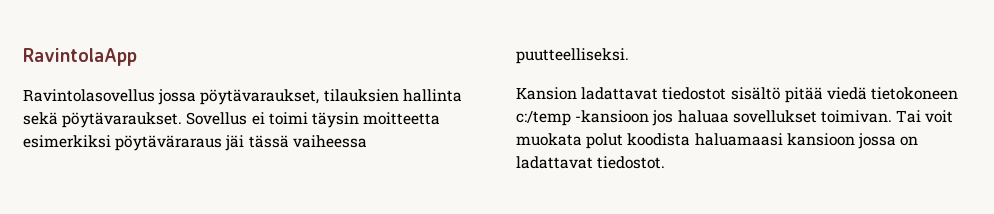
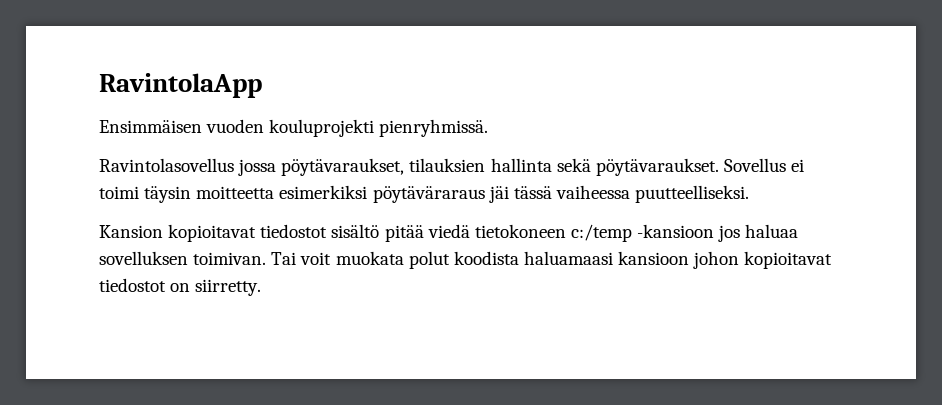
(137, 57) none -> [99,119,489,137] // Ensimmäisen vuoden kouluprojekti pienryhmissä.
[581,87,659,100] ladattavat -> [168,224,257,242] kopioitavat
[732,110,817,123] sovellukset -> [99,251,188,265] sovelluksen
[857,133,919,149] [516,156,666,169] jossa on ladattavat tiedostot. -> [693,251,833,269] [99,278,262,296] johon kopioitavat tiedostot on siirretty.

